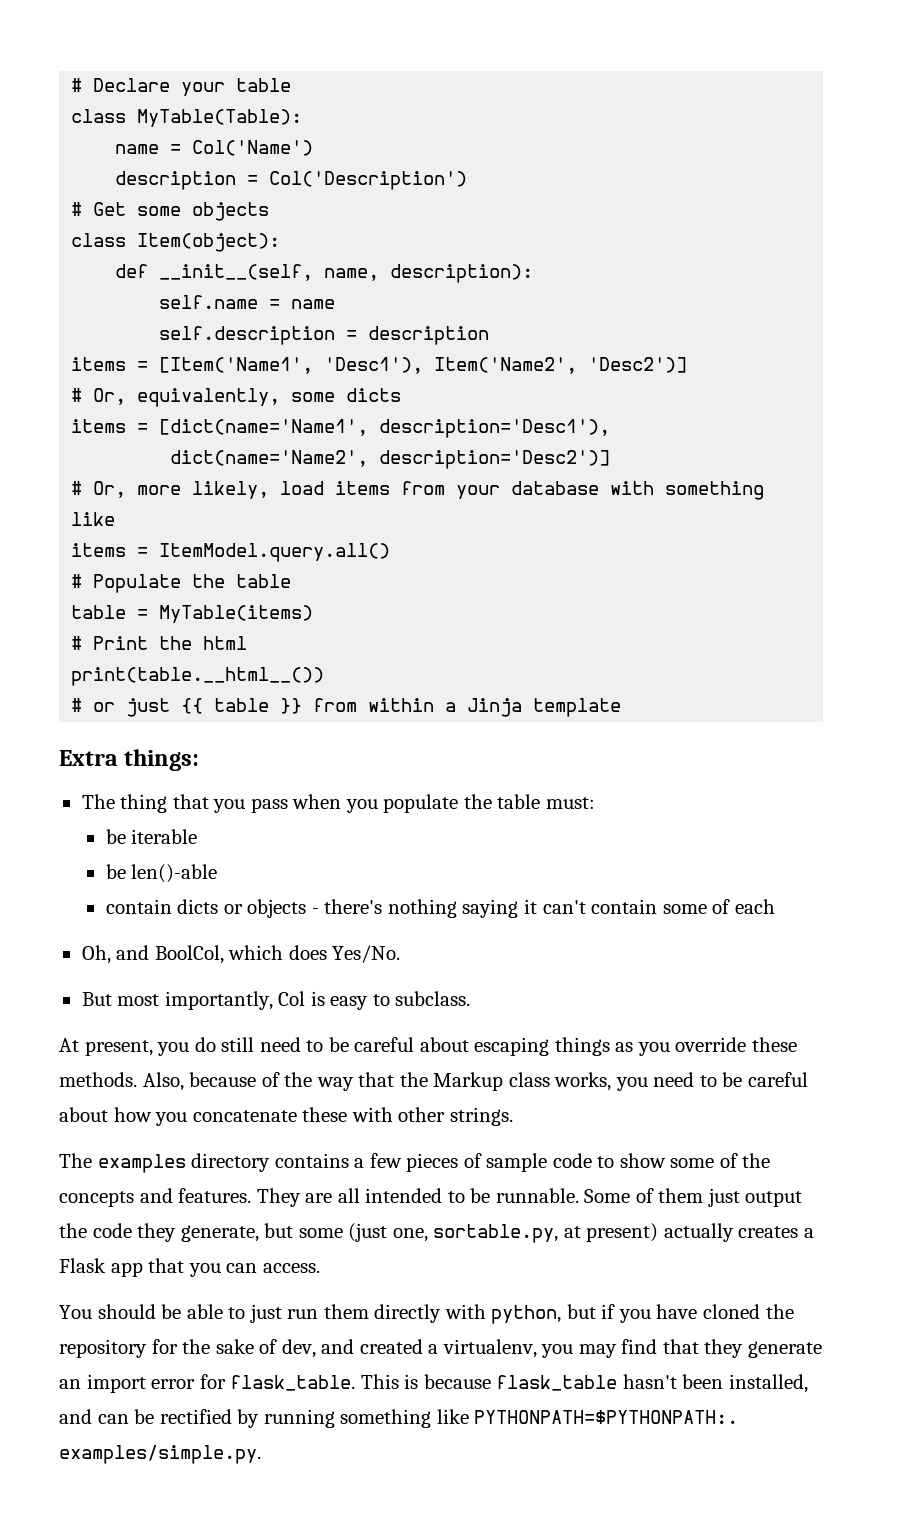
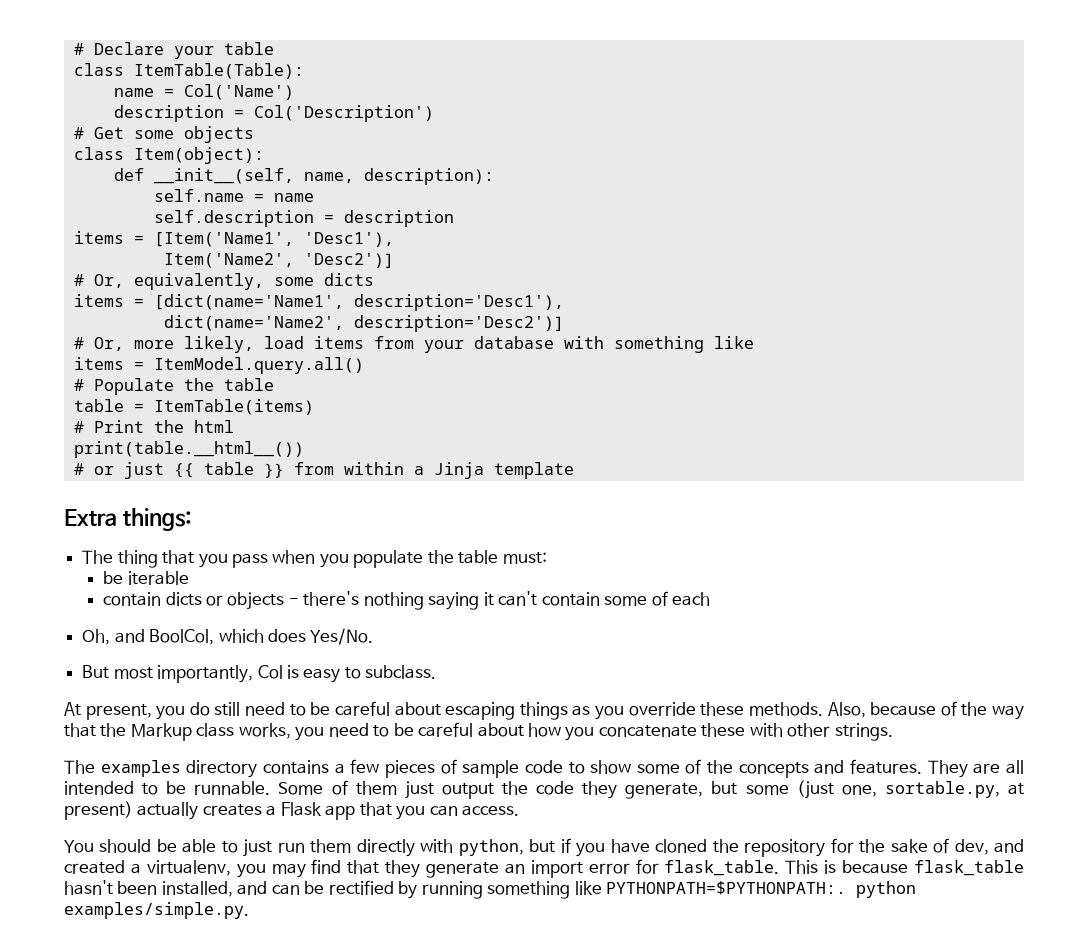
[137,109,303,127] MyTable(Table): -> [133,63,304,79] ItemTable(Table):
(424, 365) none -> (394, 239) //
[159,605,314,623] MyTable(items) -> [153,399,314,415] ItemTable(items)
[105,864,218,883] // be len()-able -> (189, 578) none
(739, 1417) none -> [855,881,916,898] python

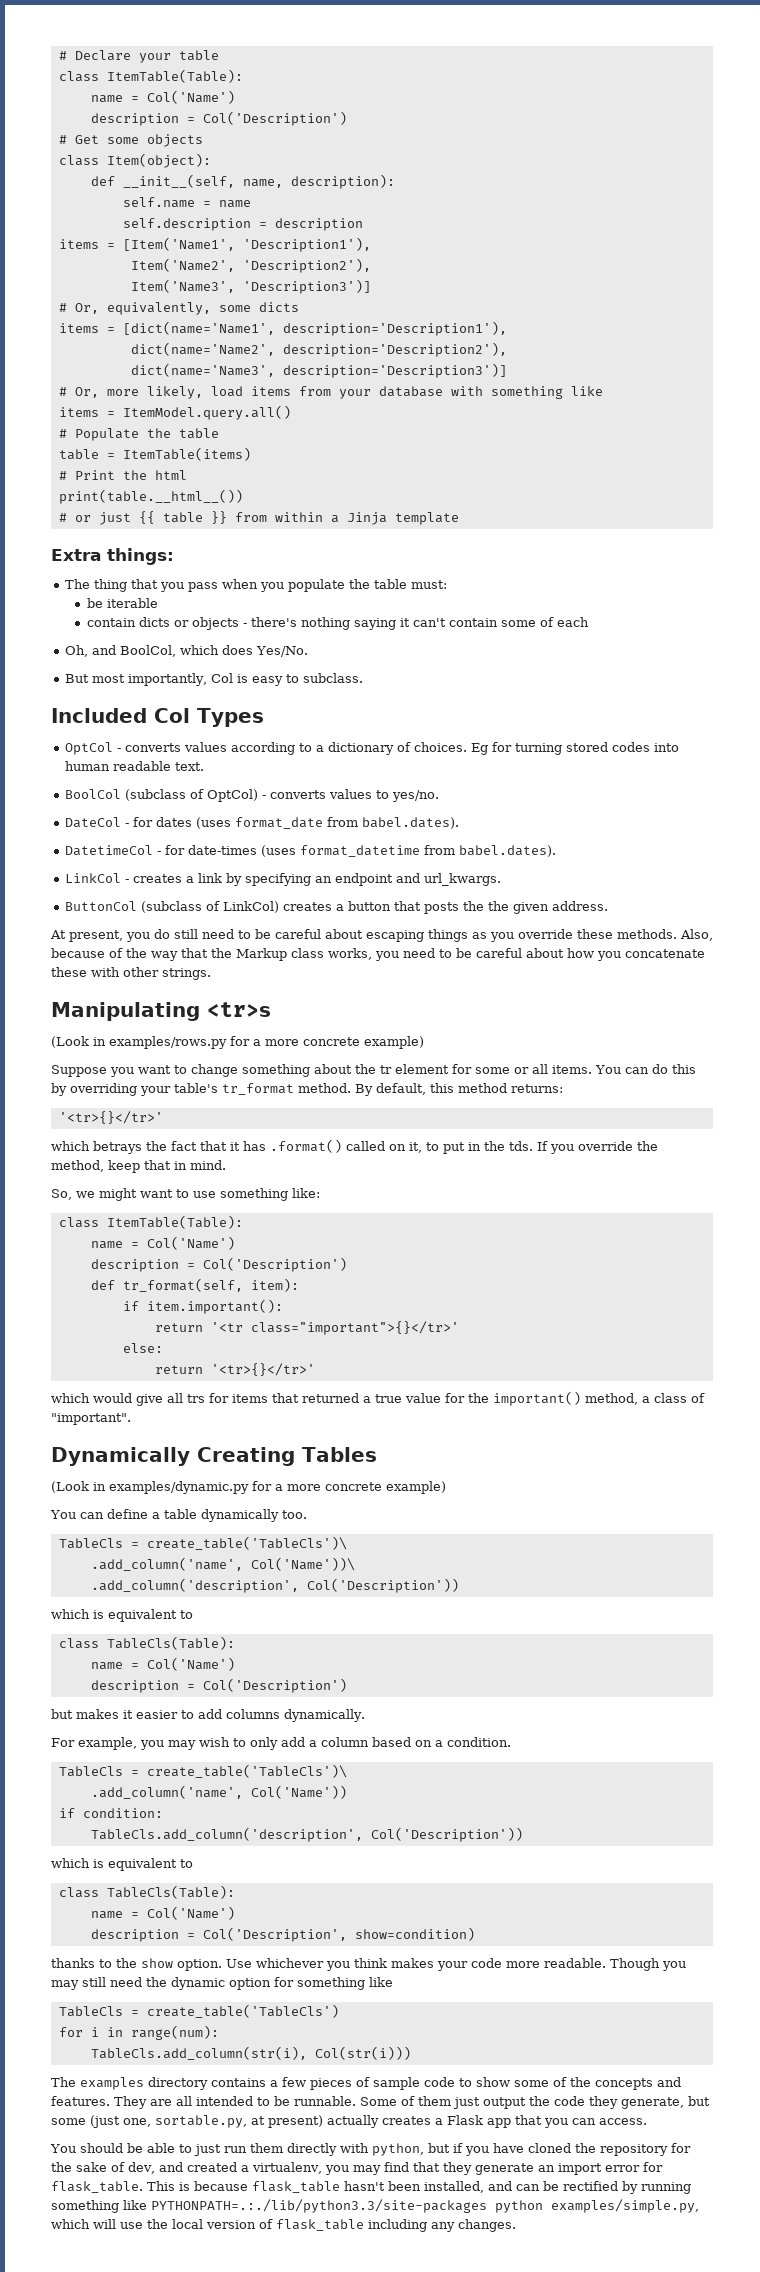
[303,232,394,247] 'Desc1'), -> [242,237,371,252] 'Description1'),
[303,253,394,268] 'Desc2')] -> [242,258,371,273] [130,279,371,294] 'Description2'), // Item('Name3', 'Description3')]
[353,294,564,311] description='Desc1'), -> [282,321,507,336] description='Description1'),
[353,315,564,332] description='Desc2')] -> [282,342,507,357] [130,363,507,378] description='Description2'), // dict(name='Name3', description='Description3')]
(437, 672) none -> [51,708,264,727] [64,742,679,755] [64,761,204,771] [64,789,439,802] [64,817,459,829] [64,845,556,857] [64,873,501,886] [64,901,608,914] // Included Col Types // OptCol - converts values according to a dictionary of choices. Eg for turning stored codes into human readable text. // BoolCol (subclass of OptCol) - converts values to yes/no. // DateCol - for dates (uses format_date from babel.dates). // DatetimeCol - for date-times (uses format_datetime from babel.dates). // LinkCol - creates a link by specifying an endpoint and url_kwargs. // ButtonCol (subclass of LinkCol) creates a button that posts the the given address.
(893, 732) none -> [51,1002,271,1021] [51,1036,424,1049] [51,1064,696,1077] [51,1083,563,1096] [58,1111,163,1124] [51,1139,658,1154] [51,1160,226,1173] [51,1188,320,1201] [58,1215,243,1229] [90,1236,235,1250] [90,1257,347,1272] [90,1278,299,1292] [122,1299,283,1314] [154,1321,459,1335] [122,1343,163,1353] [154,1363,315,1376] [51,1391,705,1406] [51,1413,131,1425] [51,1447,377,1466] [51,1481,446,1494] [50,1509,307,1522] [58,1536,347,1550] [90,1557,355,1571] [90,1578,459,1593] [51,1609,193,1622] [58,1636,235,1650] [90,1657,235,1671] [90,1678,347,1693] [51,1709,365,1722] [51,1737,511,1750] [58,1764,347,1778] [90,1785,347,1799] [58,1808,163,1818] [90,1827,523,1842] [51,1858,193,1871] [58,1885,235,1899] [90,1906,235,1920] [90,1927,475,1942] [51,1958,686,1971] [51,1977,393,1990] [58,2004,339,2018] [58,2025,219,2040] [90,2046,411,2060] // Manipulating <tr>s // (Look in examples/rows.py for a more concrete example) // Suppose you want to change something about the tr element for some or all items. You can do this by overriding your table's tr_format method. By default, this method returns: // '<tr>{}</tr>' // which betrays the fact that it has .format() called on it, to put in the tds. If you override the method, keep that in mind. // So, we might want to use something like: // class ItemTable(Table): // name = Col('Name') // description = Col('Description') // def tr_format(self, item): // if item.important(): // return '<tr class="important">{}</tr>' // else: // return '<tr>{}</tr>' // which would give all trs for items that returned a true value for the important() method, a class of "important". // Dynamically Creating Tables // (Look in examples/dynamic.py for a more concrete example) // You can define a table dynamically too. // TableCls = create_table('TableCls')\ // .add_column('name', Col('Name'))\ // .add_column('description', Col('Description')) // which is equivalent to // class TableCls(Table): // name = Col('Name') // description = Col('Description') // but makes it easier to add columns dynamically. // For example, you may wish to only add a column based on a condition. // TableCls = create_table('TableCls')\ // .add_column('name', Col('Name')) // if condition: // TableCls.add_column('description', Col('Description')) // which is equivalent to // class TableCls(Table): // name = Col('Name') // description = Col('Description', show=condition) // thanks to the show option. Use whichever you think makes your code more readable. Though you may still need the dynamic option for something like // TableCls = create_table('TableCls') // for i in range(num): // TableCls.add_column(str(i), Col(str(i)))
[605,881,916,898] [64,902,249,919] PYTHONPATH=$PYTHONPATH:. python examples/simple.py. -> [151,2199,699,2213] [51,2219,516,2232] PYTHONPATH=.:./lib/python3.3/site-packages python examples/simple.py, which will use the local version of flask_table including any changes.

